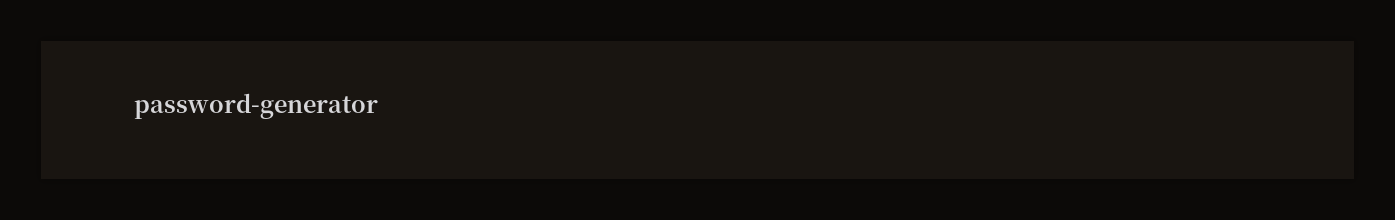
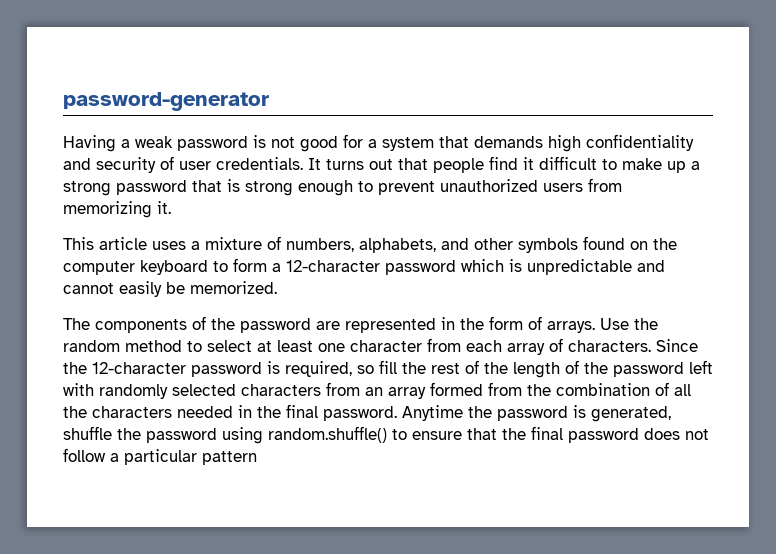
(378, 106) none -> [63,134,694,152] [63,156,700,173] [63,178,622,196] [63,201,171,218] [63,236,677,253] [63,258,665,275] [63,281,277,297] [63,316,658,333] [63,338,698,355] [63,360,713,378] [63,382,691,399] [63,404,671,422] [63,426,709,444] [63,448,257,465] // Having a weak password is not good for a system that demands high confidentiality and security of user credentials. It turns out that people find it difficult to make up a strong password that is strong enough to prevent unauthorized users from memorizing it. // This article uses a mixture of numbers, alphabets, and other symbols found on the computer keyboard to form a 12-character password which is unpredictable and cannot easily be memorized. // The components of the password are represented in the form of arrays. Use the random method to select at least one character from each array of characters. Since the 12-character password is required, so fill the rest of the length of the password left with randomly selected characters from an array formed from the combination of all the characters needed in the final password. Anytime the password is generated, shuffle the password using random.shuffle() to ensure that the final password does not follow a particular pattern

